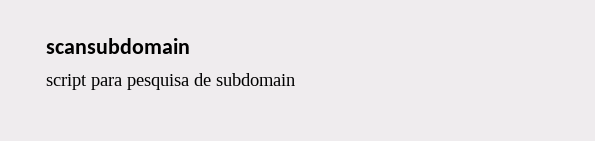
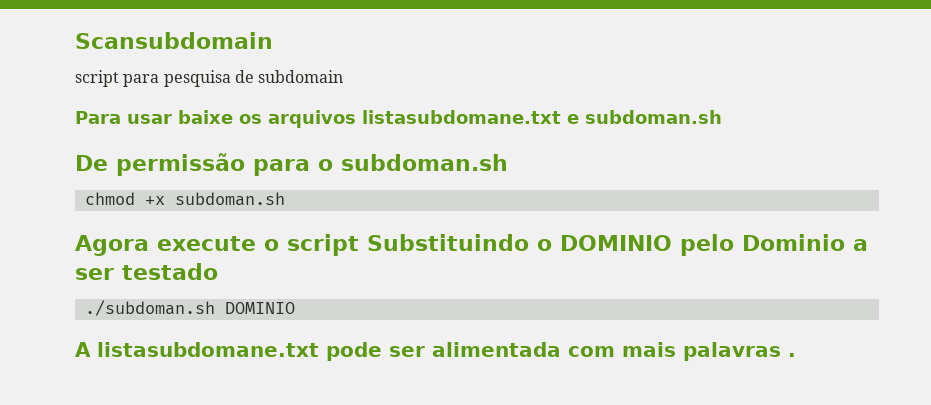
[46,38,190,54] scansubdomain -> [75,32,273,49] Scansubdomain
(295, 79) none -> [75,110,722,128] [75,153,508,176] [84,192,285,206] [75,234,868,256] [75,263,218,280] [84,300,295,316] [75,342,796,361] // Para usar baixe os arquivos listasubdomane.txt e subdoman.sh // De permissão para o subdoman.sh // chmod +x subdoman.sh // Agora execute o script Substituindo o DOMINIO pelo Dominio a ser testado // ./subdoman.sh DOMINIO // A listasubdomane.txt pode ser alimentada com mais palavras .

